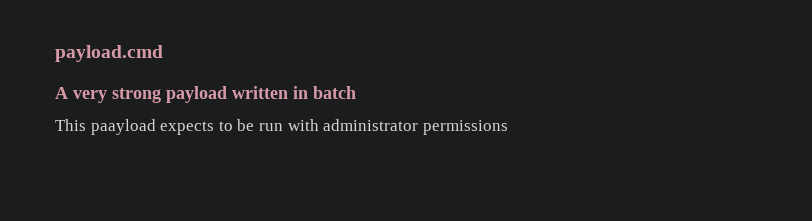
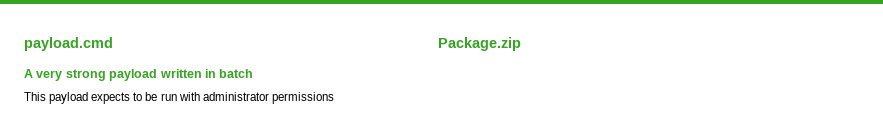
[90,119,156,135] paayload -> [49,92,89,104] payload
(508, 127) none -> [438,37,521,51] // Package.zip

